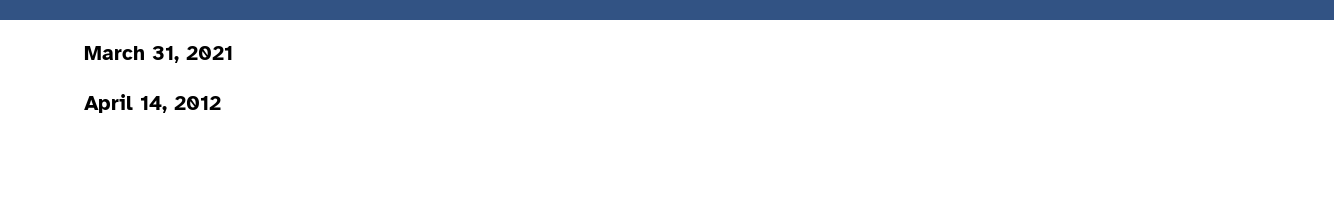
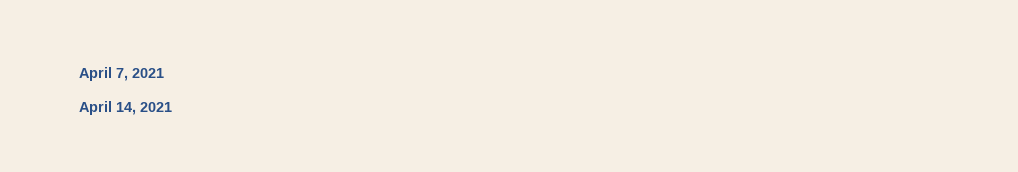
[84,46,179,63] March 31, -> [79,67,128,81] April 7,
[174,96,221,110] 2012 -> [140,102,172,112] 2021

